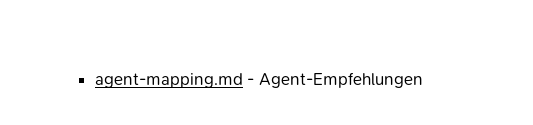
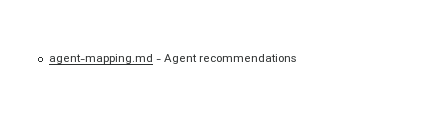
[258,72,423,88] Agent-Empfehlungen -> [163,54,296,64] Agent recommendations

